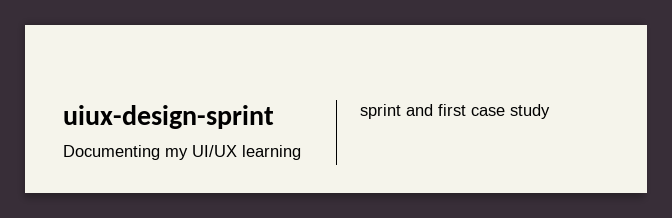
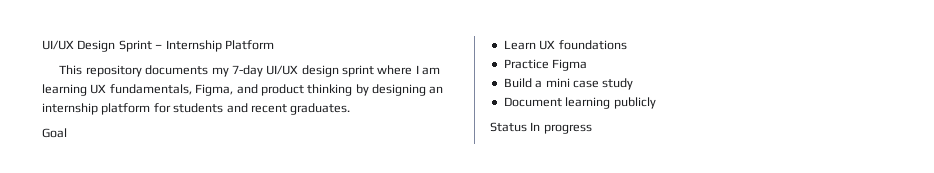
[63,105,274,129] [63,145,301,160] [360,104,550,119] uiux-design-sprint // Documenting my UI/UX learning sprint and first case study -> [42,40,274,52] [59,65,441,77] [42,84,444,96] [42,103,351,115] [42,128,67,138] [503,40,627,50] [503,59,588,71] [503,78,634,90] [503,97,656,109] [490,122,592,134] UI/UX Design Sprint – Internship Platform // This repository documents my 7-day UI/UX design sprint where I am learning UX fundamentals, Figma, and product thinking by designing an internship platform for students and recent graduates. // Goal // Learn UX foundations // Practice Figma // Build a mini case study // Document learning publicly // Status In progress

